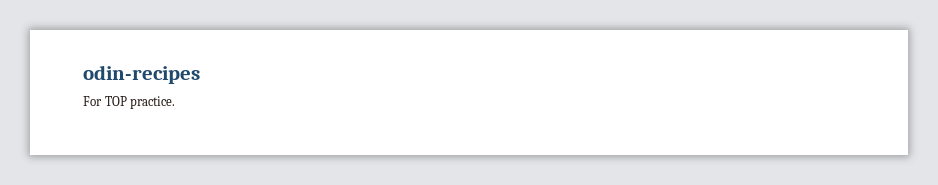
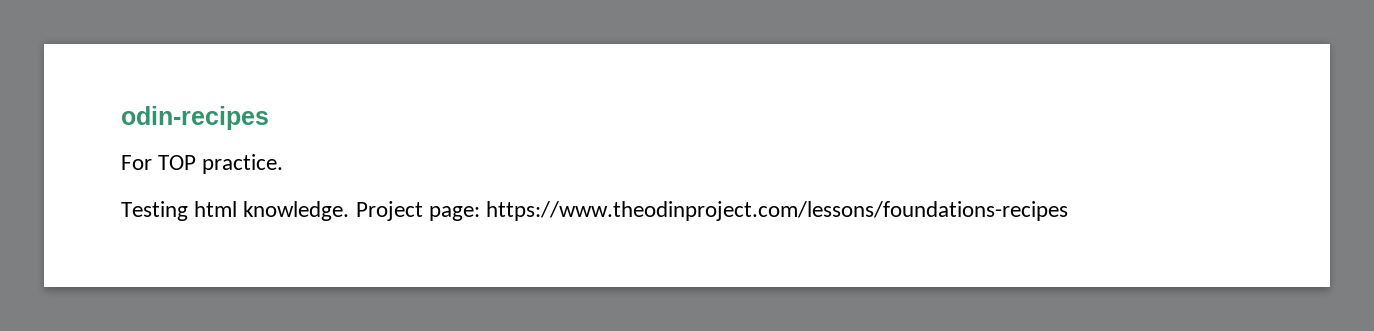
(176, 102) none -> [121,201,1069,221] // Testing html knowledge. Project page: https://www.theodinproject.com/lessons/foundations-recipes

